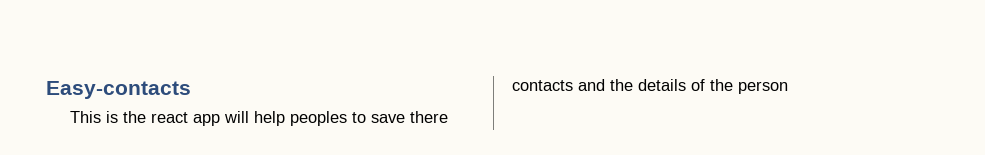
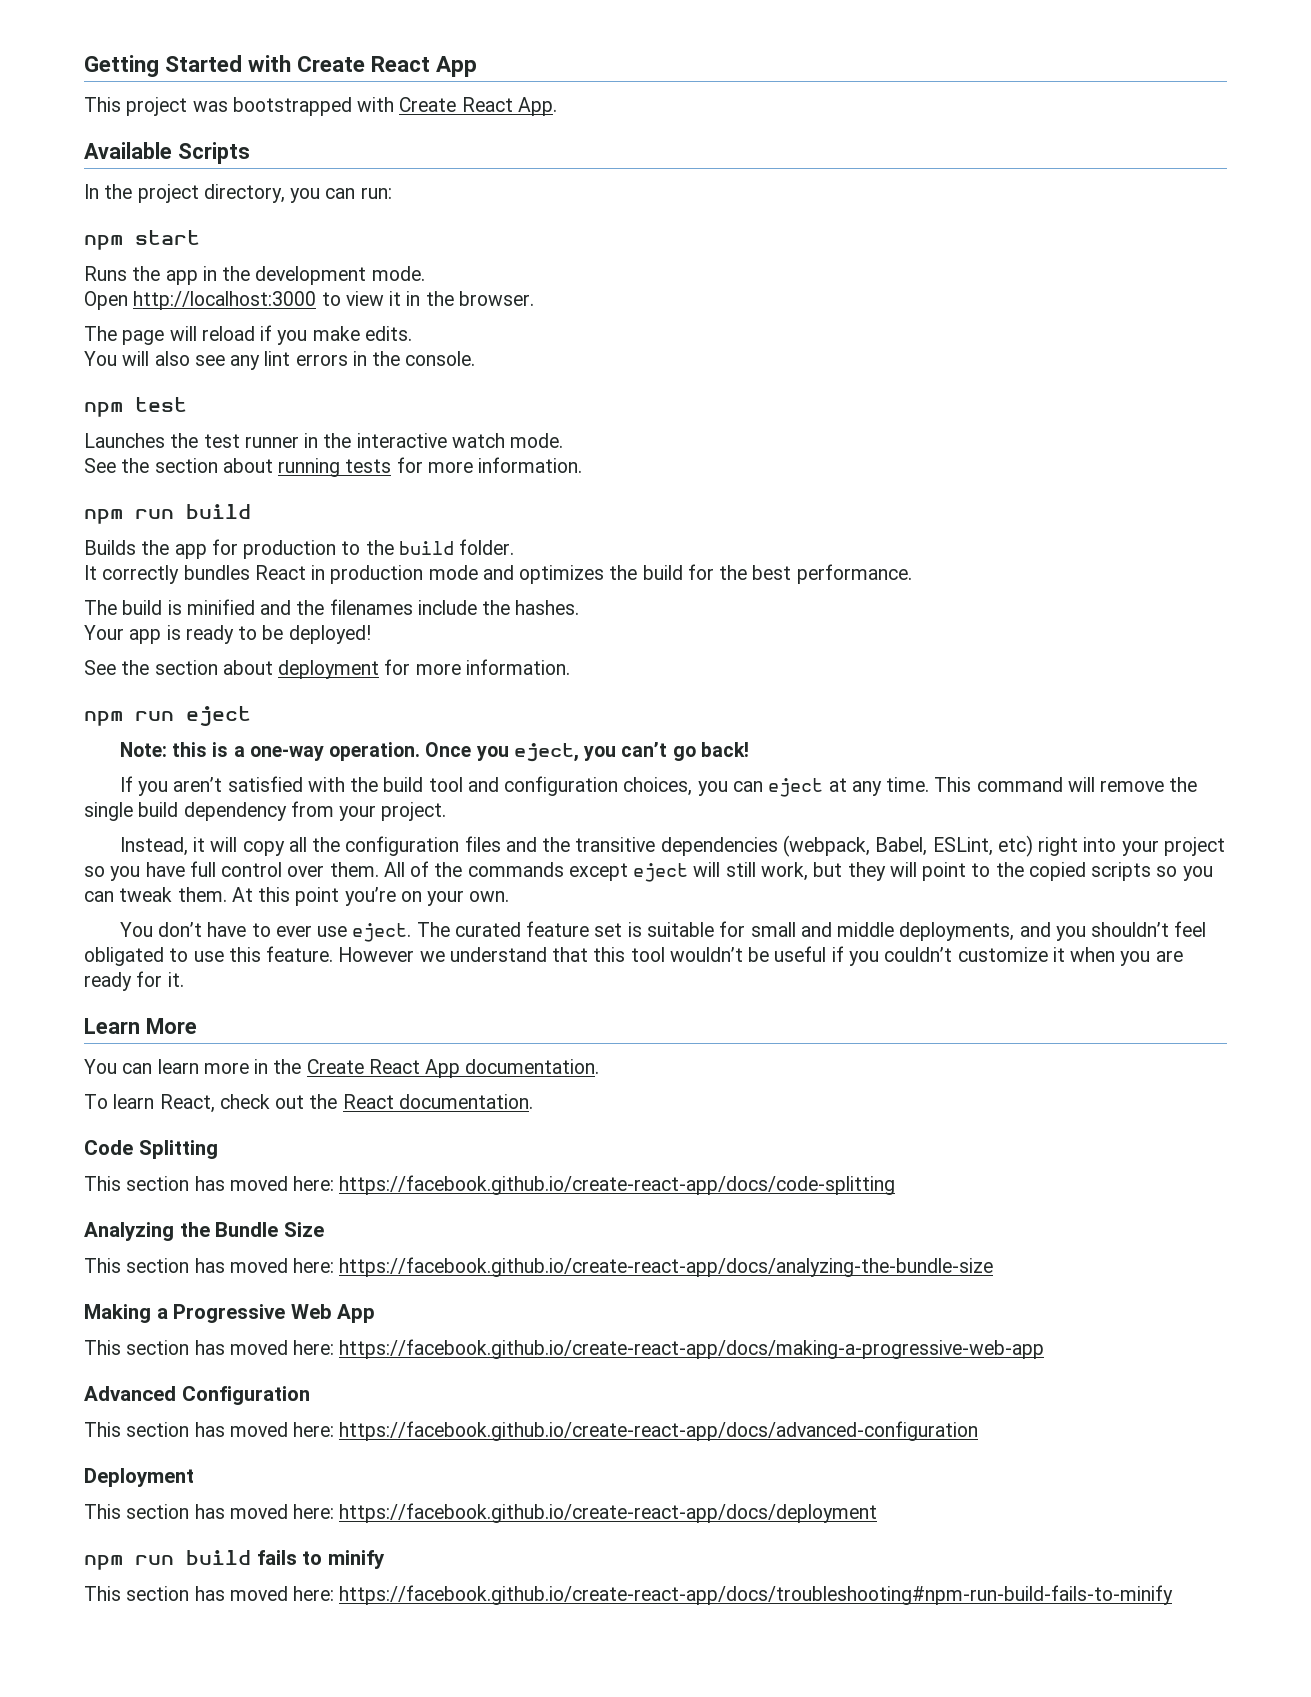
[46,81,191,99] [69,111,448,126] [512,79,788,94] Easy-contacts // This is the react app will help peoples to save there contacts and the details of the person -> [84,55,478,77] [84,97,557,116] [84,142,250,164] [84,184,392,203] [84,230,200,250] [84,266,425,285] [84,291,534,310] [84,325,412,345] [84,351,476,370] [84,397,187,417] [84,433,564,448] [84,457,583,477] [84,504,251,524] [84,539,515,559] [84,564,912,584] [84,599,580,615] [84,625,371,644] [84,659,570,679] [84,706,251,726] [119,742,749,762] [119,776,1198,797] [84,801,447,821] [119,835,1225,857] [84,861,1213,882] [84,887,510,906] [119,921,1207,942] [84,946,1183,966] [84,971,184,991] [84,1018,197,1034] [84,1059,600,1078] [84,1094,533,1113] [84,1140,218,1159] [84,1175,896,1195] [84,1222,324,1241] [84,1257,994,1277] [84,1304,376,1323] [84,1339,1045,1359] [84,1386,310,1405] [84,1421,979,1441] [84,1468,194,1487] [84,1503,878,1523] [84,1550,385,1570] [84,1585,1174,1605] Getting Started with Create React App // This project was bootstrapped with Create React App. // Available Scripts // In the project directory, you can run: // npm start // Runs the app in the development mode. // Open http://localhost:3000 to view it in the browser. // The page will reload if you make edits. // You will also see any lint errors in the console. // npm test // Launches the test runner in the interactive watch mode. // See the section about running tests for more information. // npm run build // Builds the app for production to the build folder. // It correctly bundles React in production mode and optimizes the build for the best performance. // The build is minified and the filenames include the hashes. // Your app is ready to be deployed! // See the section about deployment for more information. // npm run eject // Note: this is a one-way operation. Once you eject, you can’t go back! // If you aren’t satisfied with the build tool and configuration choices, you can eject at any time. This command will remove the single build dependency from your project. // Instead, it will copy all the configuration files and the transitive dependencies (webpack, Babel, ESLint, etc) right into your project so you have full control over them. All of the commands except eject will still work, but they will point to the copied scripts so you can tweak them. At this point you’re on your own. // You don’t have to ever use eject. The curated feature set is suitable for small and middle deployments, and you shouldn’t feel obligated to use this feature. However we understand that this tool wouldn’t be useful if you couldn’t customize it when you are ready for it. // Learn More // You can learn more in the Create React App documentation. // To learn React, check out the React documentation. // Code Splitting // This section has moved here: https://facebook.github.io/create-react-app/docs/code-splitting // Analyzing the Bundle Size // This section has moved here: https://facebook.github.io/create-react-app/docs/analyzing-the-bundle-size // Making a Progressive Web App // This section has moved here: https://facebook.github.io/create-react-app/docs/making-a-progressive-web-app // Advanced Configuration // This section has moved here: https://facebook.github.io/create-react-app/docs/advanced-configuration // Deployment // This section has moved here: https://facebook.github.io/create-react-app/docs/deployment // npm run build fails to minify // This section has moved here: https://facebook.github.io/create-react-app/docs/troubleshooting#npm-run-build-fails-to-minify

